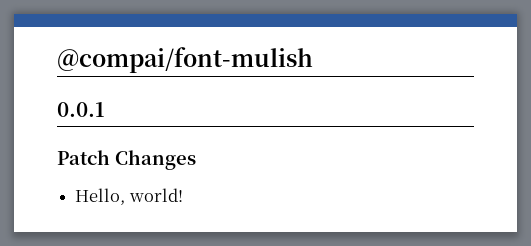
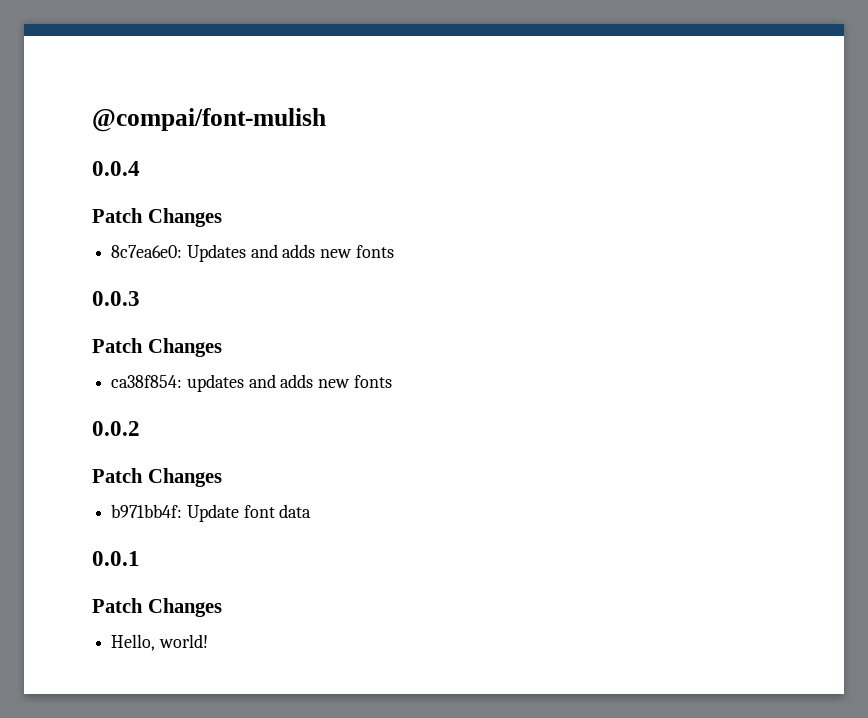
(313, 60) none -> [92,161,140,176] [92,208,222,227] [111,244,394,262] [92,291,140,306] [92,338,222,357] [111,374,392,392] [92,421,140,436] [92,468,222,487] [111,504,312,522] // 0.0.4 // Patch Changes // 8c7ea6e0: Updates and adds new fonts // 0.0.3 // Patch Changes // ca38f854: updates and adds new fonts // 0.0.2 // Patch Changes // b971bb4f: Update font data

